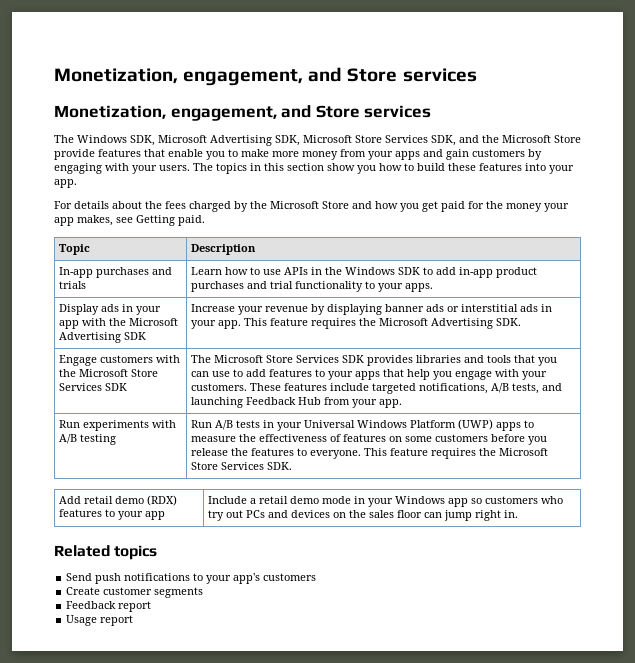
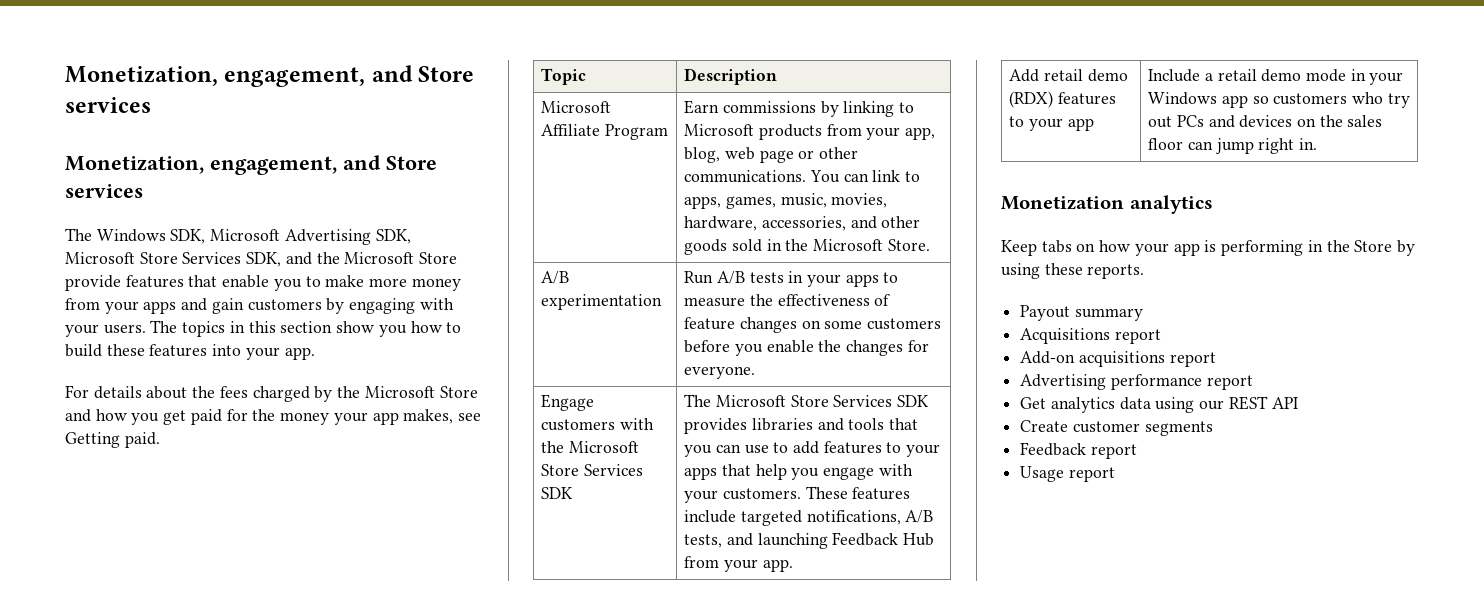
[59,267,173,278] [59,281,87,289] [191,267,538,278] [191,281,434,292] [59,304,162,315] [59,318,179,329] [59,332,147,343] [191,304,553,315] [191,318,522,329] In-app purchases and trials | Learn how to use APIs in the Windows SDK to add in-app product purchases and trial functionality to your apps. // Display ads in your app with the Microsoft Advertising SDK | Increase your revenue by displaying banner ads or interstitial ads in your app. This feature requires the Microsoft Advertising SDK. -> [541,101,612,113] [541,124,668,140] [684,100,915,117] [684,124,936,140] [684,147,859,163] [684,170,921,183] [684,193,888,209] [684,216,921,231] [684,239,930,255] [541,271,570,284] [541,294,663,310] [684,271,899,287] [684,294,891,307] [684,317,942,333] [684,340,929,356] [684,366,756,379] Microsoft Affiliate Program | Earn commissions by linking to Microsoft products from your app, blog, web page or other communications. You can link to apps, games, music, movies, hardware, accessories, and other goods sold in the Microsoft Store. // A/B experimentation | Run A/B tests in your apps to measure the effectiveness of feature changes on some customers before you enable the changes for everyone.
[59,420,177,431] [59,434,117,445] [191,419,535,431] [191,434,548,445] [191,448,549,459] [191,462,293,470] // Run experiments with A/B testing | Run A/B tests in your Universal Windows Platform (UWP) apps to measure the effectiveness of features on some customers before you release the features to everyone. This feature requires the Microsoft Store Services SDK. -> (793, 565) none
[54,545,158,560] [66,573,317,584] Related topics // Send push notifications to your app's customers -> [1001,195,1213,214] [1001,240,1415,256] [1001,263,1145,279] [1020,305,1143,321] [1020,328,1161,344] [1020,351,1216,367] [1020,374,1253,390] [1020,396,1298,413] Monetization analytics // Keep tabs on how your app is performing in the Store by using these reports. // Payout summary // Acquisitions report // Add-on acquisitions report // Advertising performance report // Get analytics data using our REST API

